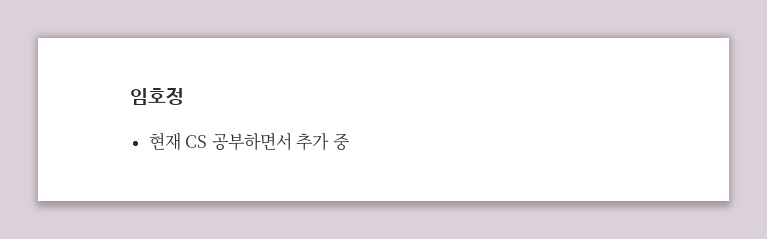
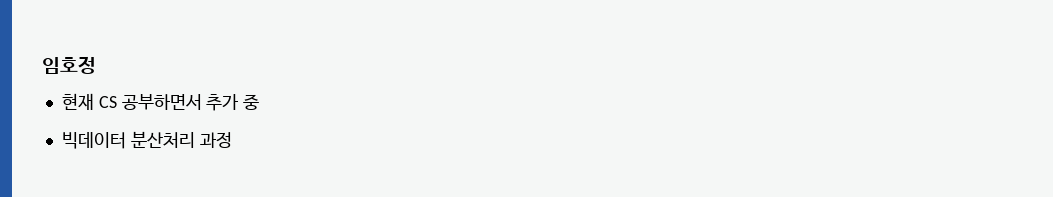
(351, 141) none -> [61,131,232,149] // 빅데이터 분산처리 과정

